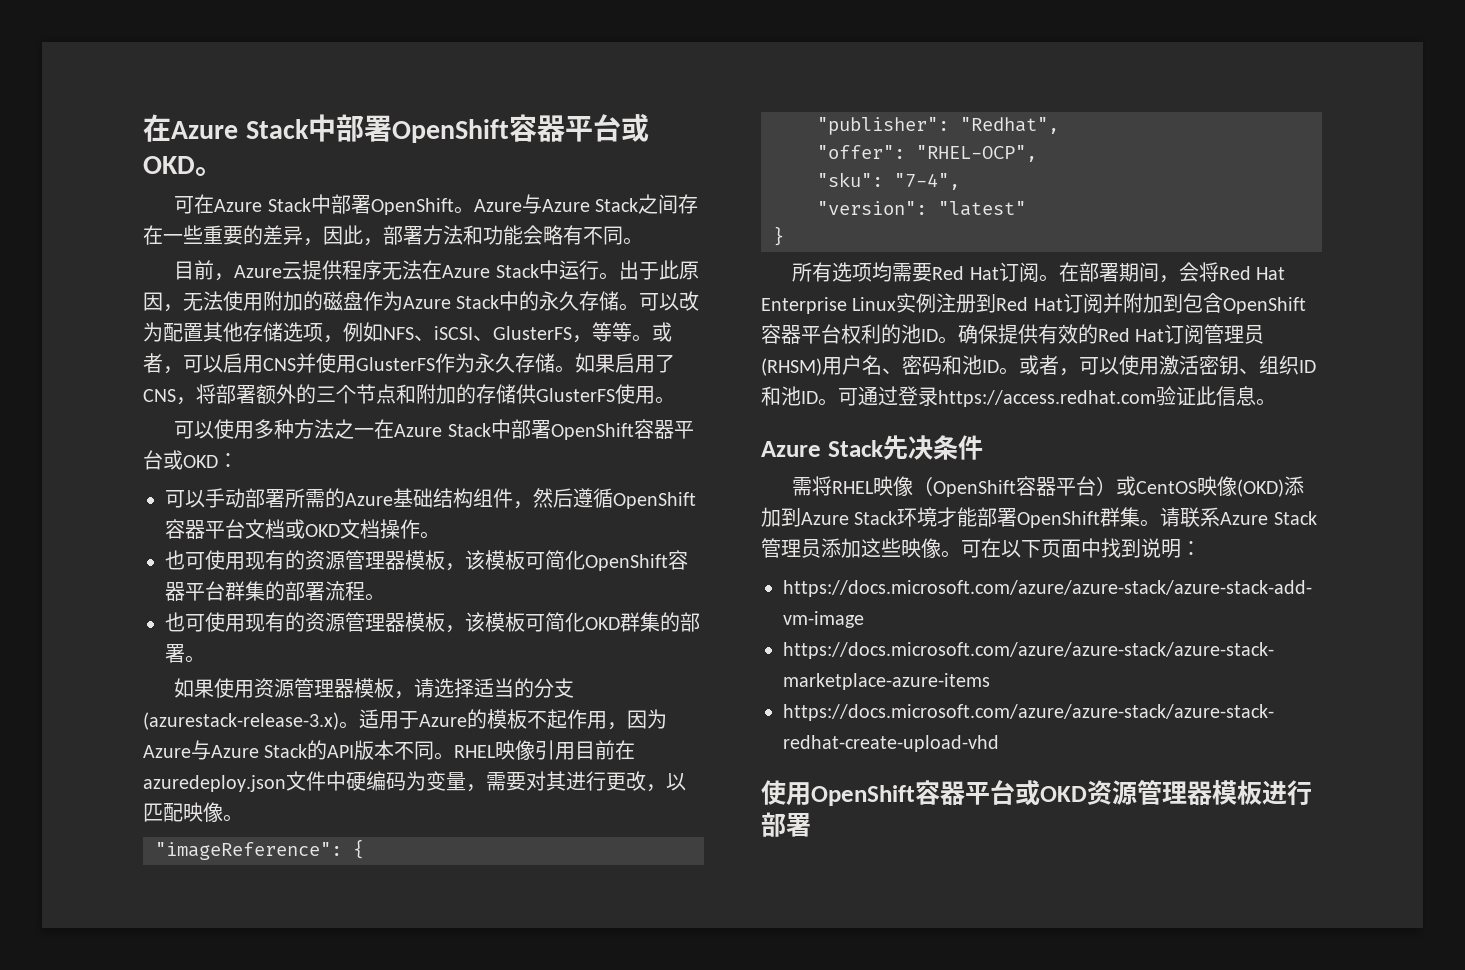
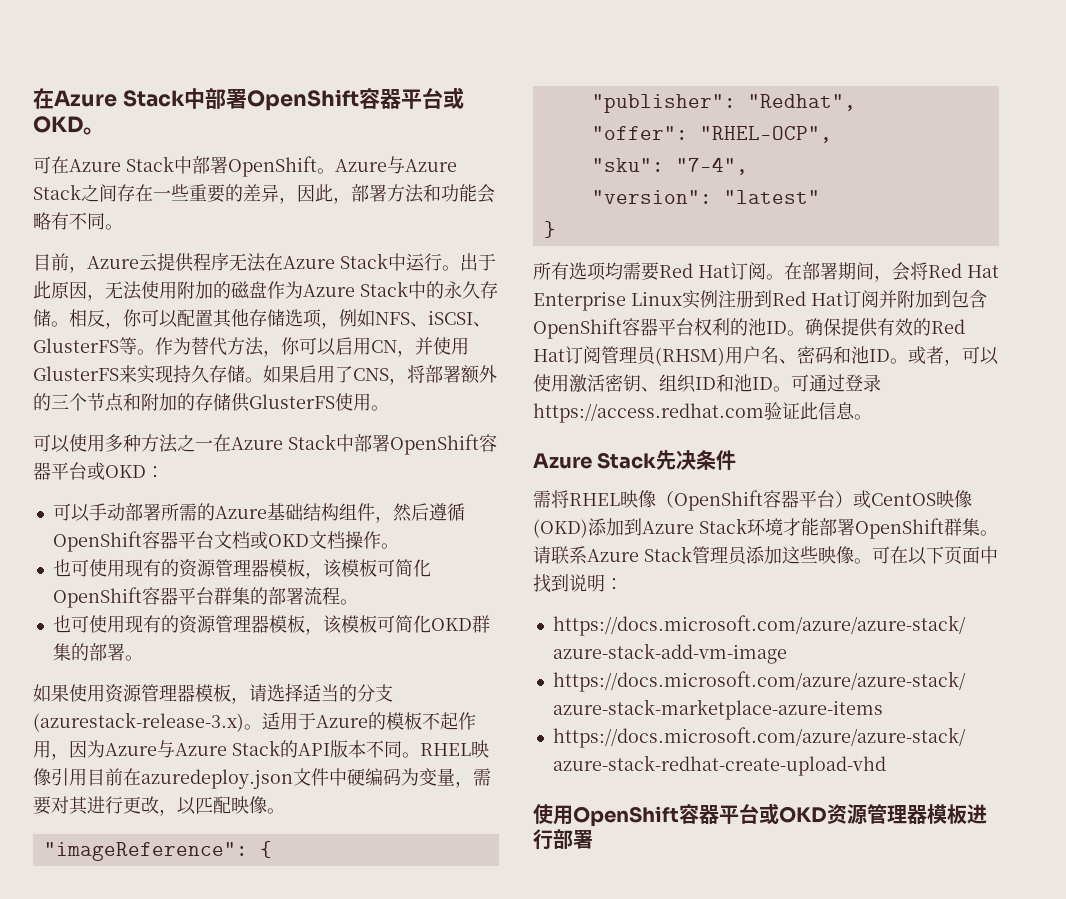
[639,291,700,311] [143,322,163,342] 可以改为 -> [69,309,178,329] 相反，你可以
[572,322,672,343] [143,353,183,374] ，等等。或者， -> [119,337,300,357] 等。作为替代方法，你
[263,358,296,371] CNS -> [371,340,415,357] CN，
[435,353,495,373] 作为永 -> [119,365,191,384] 来实现持

